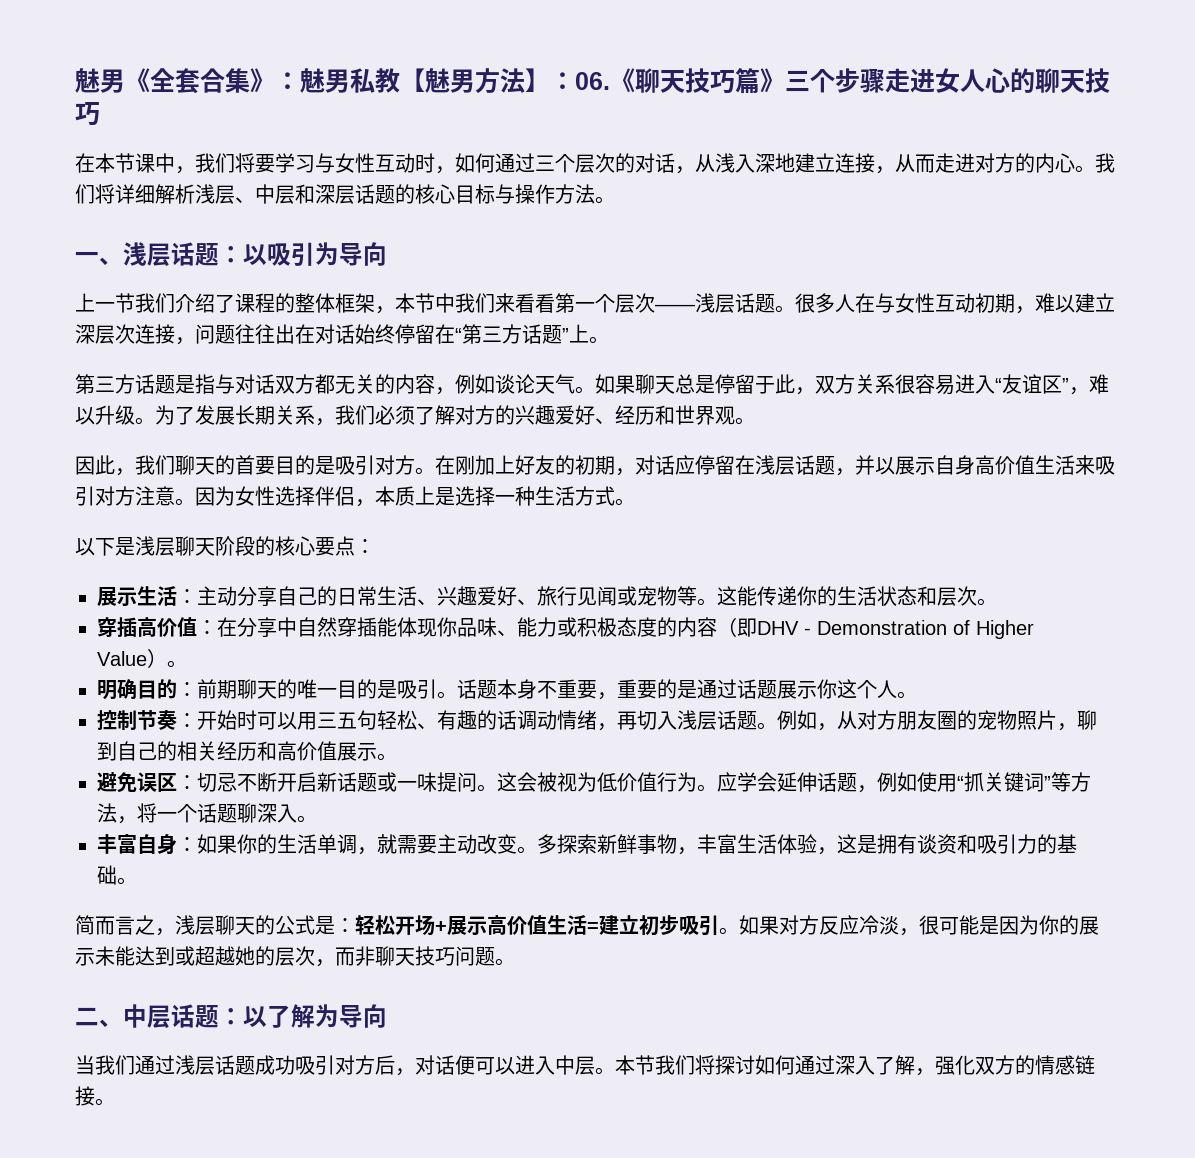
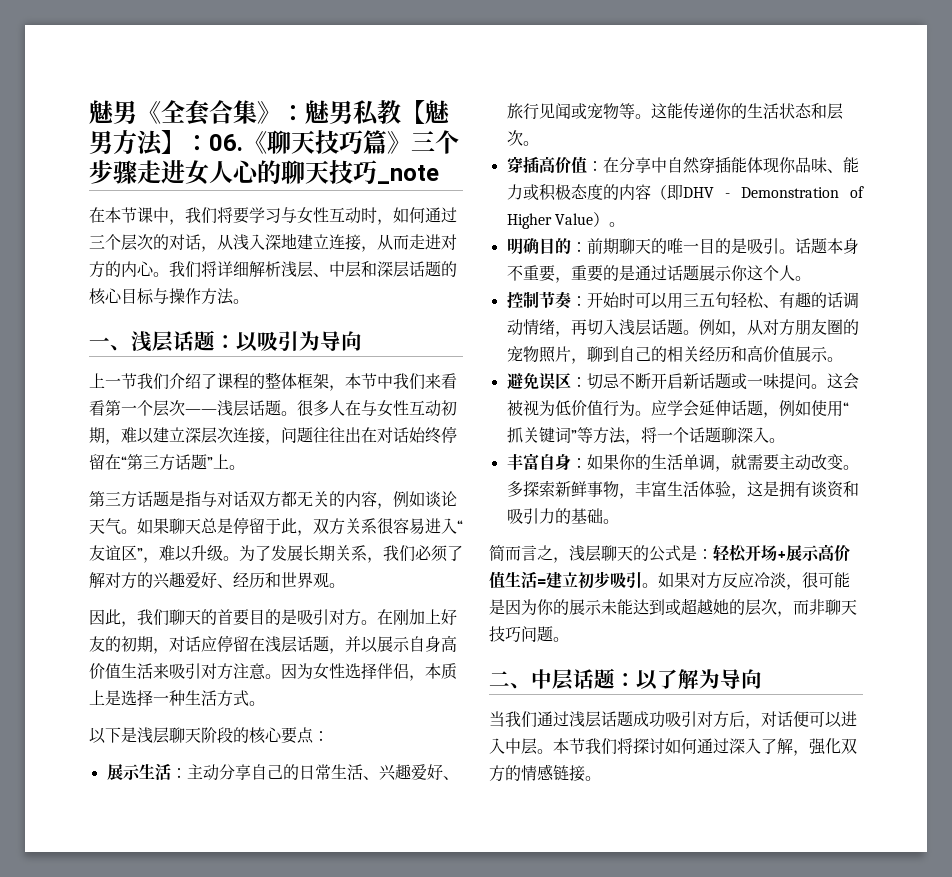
(100, 113) none -> [377,165,439,184] _note

